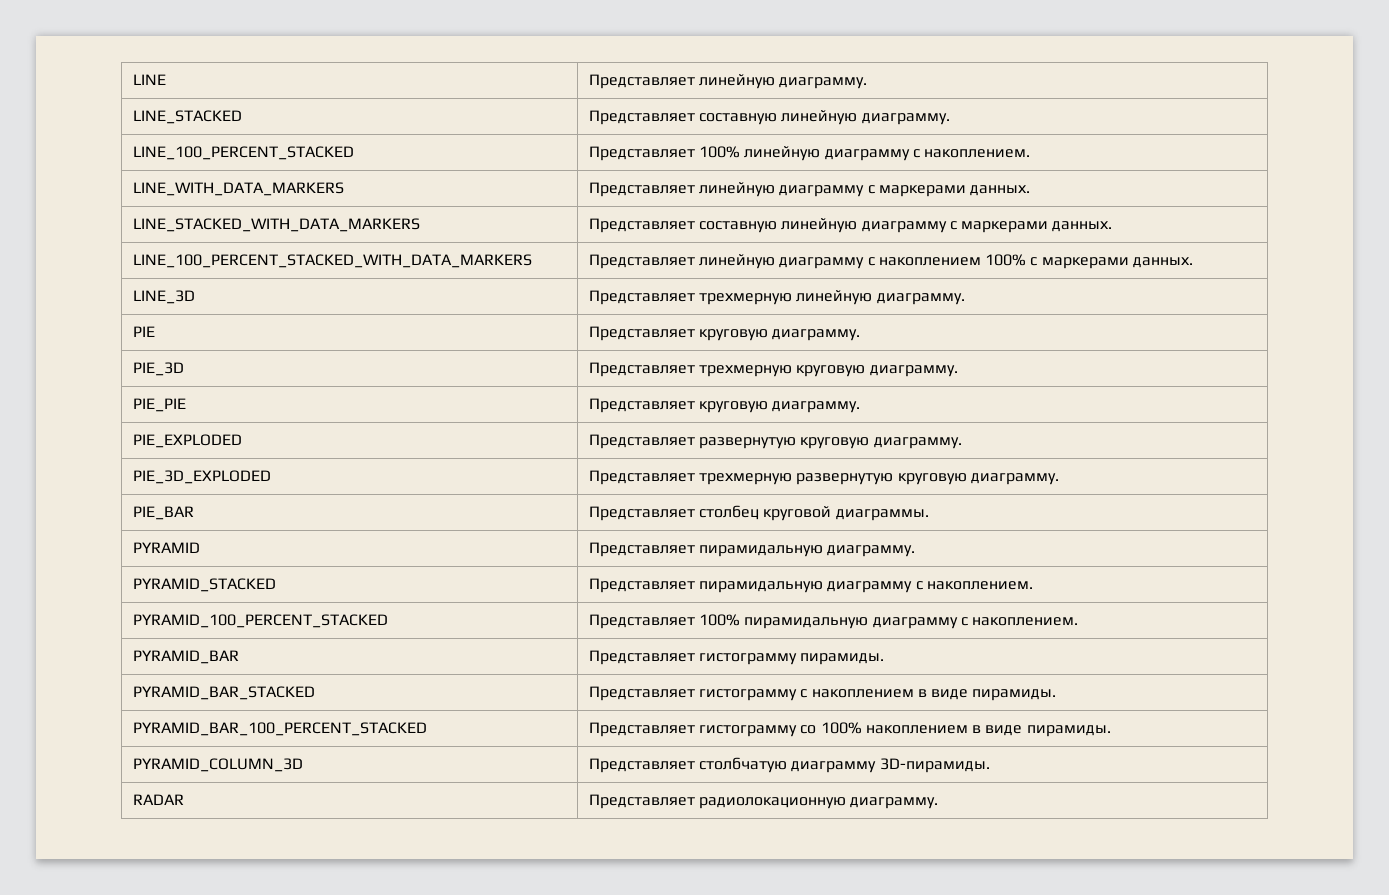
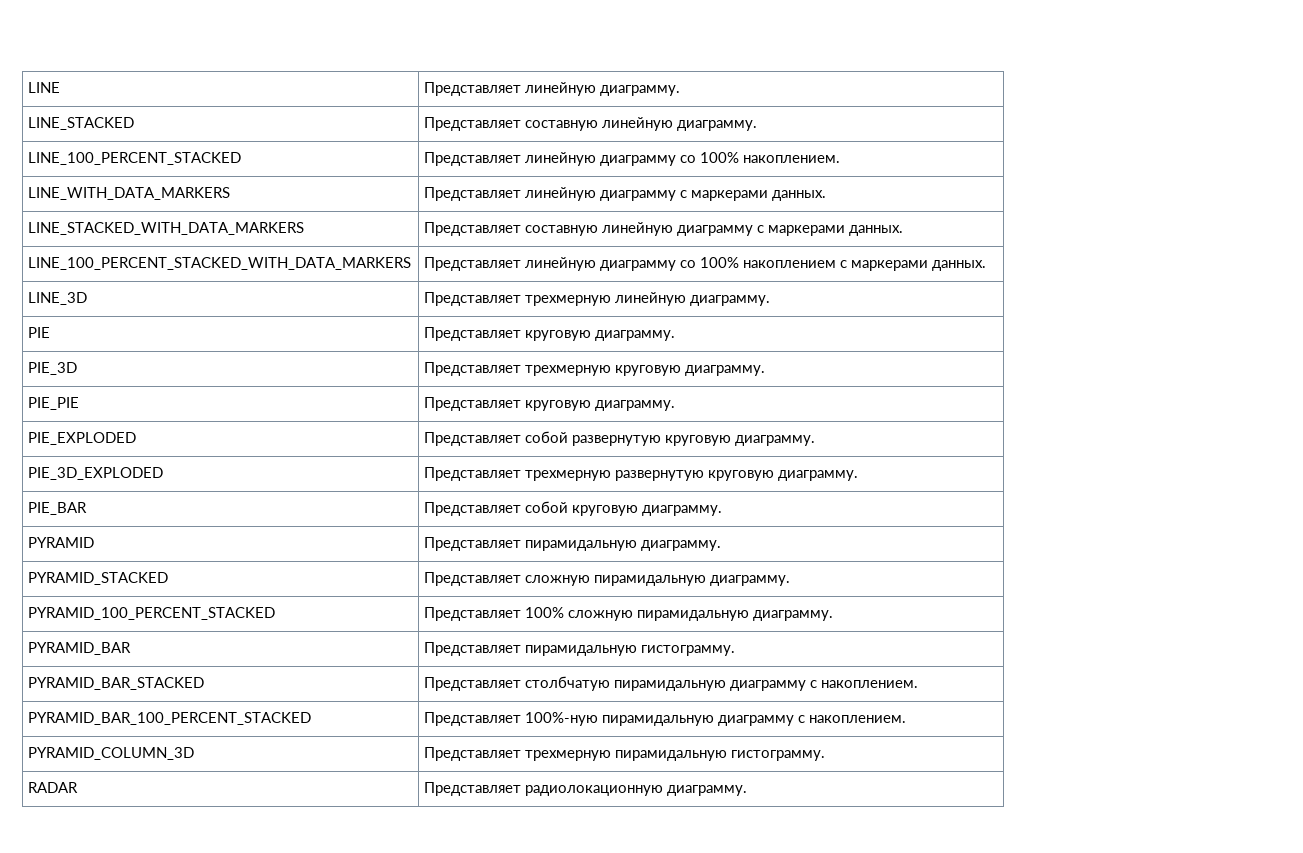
[698,146,920,161] 100% линейную диаграмму с -> [525,152,740,166] линейную диаграмму со 100%
[867,254,1027,266] с накоплением 100% -> [680,257,837,268] со 100% накоплением
(695, 441) none -> [525,431,569,443] собой
[698,505,929,521] столбец круговой диаграммы. -> [525,501,723,516] собой круговую диаграмму.
[698,581,1033,593] [132,614,388,628] [588,614,1079,629] [132,650,239,664] [588,650,885,665] [132,686,315,700] [588,686,1057,701] [132,722,427,736] [588,722,1111,737] пирамидальную диаграмму с накоплением. // PYRAMID_100_PERCENT_STACKED | Представляет 100% пирамидальную диаграмму с накоплением. // PYRAMID_BAR | Представляет гистограмму пирамиды. // PYRAMID_BAR_STACKED | Представляет гистограмму с накоплением в виде пирамиды. // PYRAMID_BAR_100_PERCENT_STACKED | Представляет гистограмму со 100% накоплением в виде пирамиды. -> [525,575,791,586] [28,607,276,620] [424,607,834,621] [28,642,132,655] [424,642,736,656] [28,677,205,690] [424,676,919,691] [28,712,312,725] [424,712,907,726] сложную пирамидальную диаграмму. // PYRAMID_100_PERCENT_STACKED | Представляет 100% сложную пирамидальную диаграмму. // PYRAMID_BAR | Представляет пирамидальную гистограмму. // PYRAMID_BAR_STACKED | Представляет столбчатую пирамидальную диаграмму с накоплением. // PYRAMID_BAR_100_PERCENT_STACKED | Представляет 100%-ную пирамидальную диаграмму с накоплением.
[698,757,990,773] столбчатую диаграмму 3D-пирамиды. -> [525,750,826,761] трехмерную пирамидальную гистограмму.

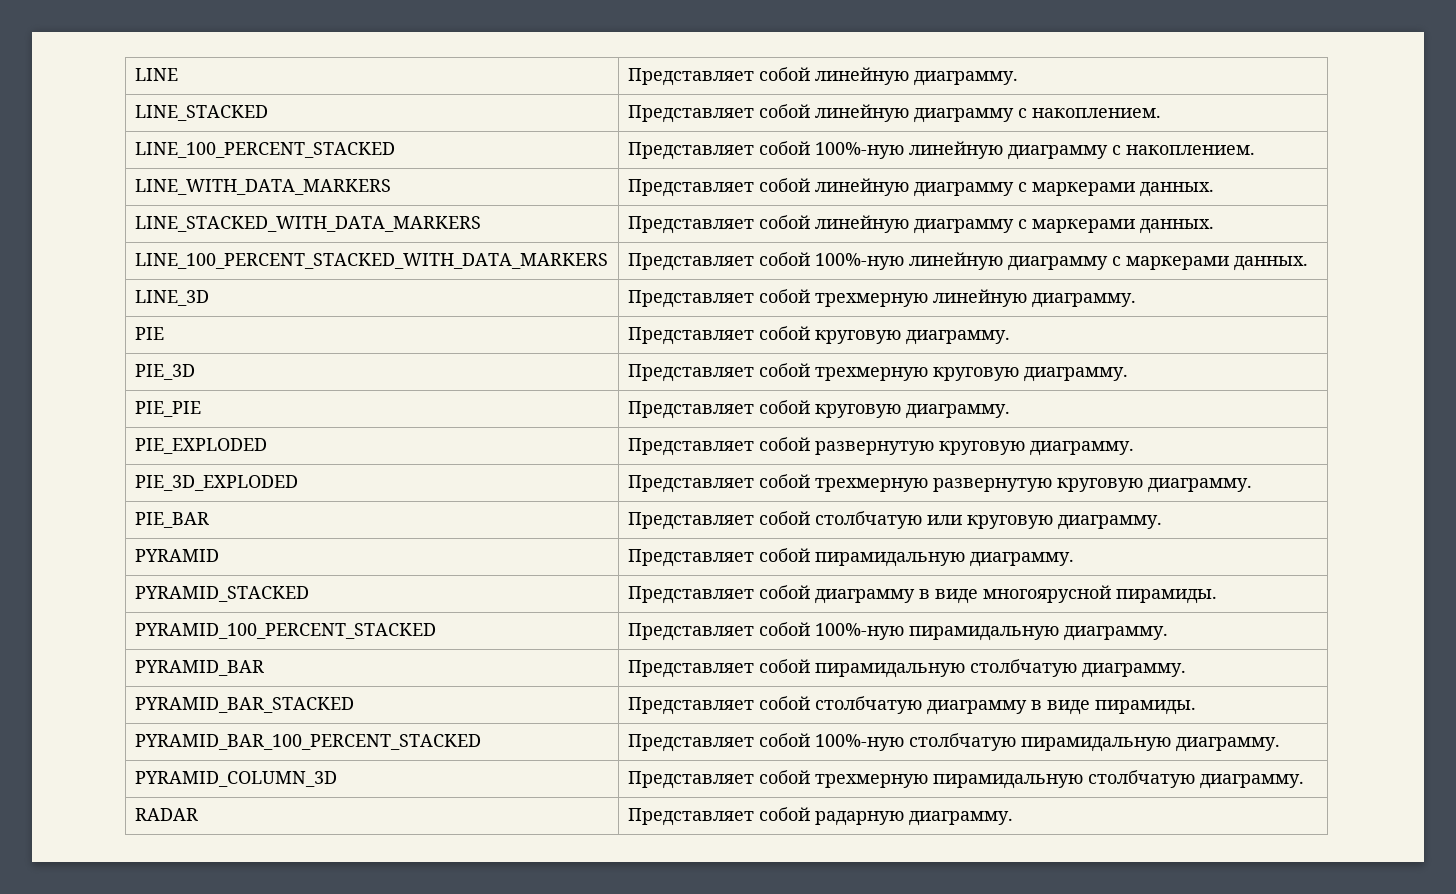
(522, 89) none -> [758,67,810,81] собой
[525,117,758,131] [28,152,242,165] [424,152,740,166] составную линейную диаграмму. // LINE_100_PERCENT_STACKED | Представляет линейную диаграмму со 100% -> [758,104,1161,123] [134,142,395,158] [627,141,1121,160] собой линейную диаграмму с накоплением. // LINE_100_PERCENT_STACKED | Представляет собой 100%-ную линейную диаграмму с
(522, 194) none -> [758,178,810,192] собой
[525,225,599,236] составную -> [758,215,810,229] собой
[525,257,837,271] линейную диаграмму со 100% накоплением -> [758,252,1108,271] собой 100%-ную линейную диаграмму
(522, 299) none -> [758,289,810,303] собой
(522, 334) none -> [758,326,810,340] собой
(522, 369) none -> [758,363,810,377] собой
(522, 404) none -> [758,400,810,414] собой
(522, 474) none -> [758,474,810,488] собой
(569, 507) none -> [814,511,962,529] столбчатую или
(522, 544) none -> [758,548,810,562] собой
[525,575,791,586] сложную пирамидальную диаграмму. -> [758,585,1217,604] собой диаграмму в виде многоярусной пирамиды.
[525,607,634,621] 100% сложную -> [758,622,904,640] собой 100%-ную
[525,645,736,656] [28,677,205,690] [424,676,919,691] [28,712,312,725] [424,712,907,726] пирамидальную гистограмму. // PYRAMID_BAR_STACKED | Представляет столбчатую пирамидальную диаграмму с накоплением. // PYRAMID_BAR_100_PERCENT_STACKED | Представляет 100%-ную пирамидальную диаграмму с накоплением. -> [758,659,1186,678] [134,697,354,713] [627,696,1196,715] [134,734,481,750] [627,733,1280,752] собой пирамидальную столбчатую диаграмму. // PYRAMID_BAR_STACKED | Представляет собой столбчатую диаграмму в виде пирамиды. // PYRAMID_BAR_100_PERCENT_STACKED | Представляет собой 100%-ную столбчатую пирамидальную диаграмму.
(522, 754) none -> [758,770,810,784] собой
[731,750,826,761] гистограмму. -> [1087,770,1304,789] столбчатую диаграмму.
[525,785,664,796] радиолокационную -> [758,807,904,826] собой радарную

